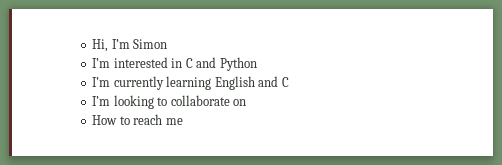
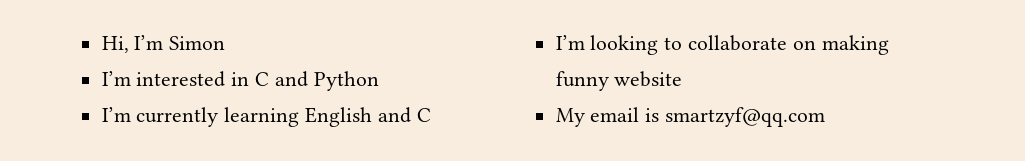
[92,114,183,125] // How to reach me -> [821,35,889,55] [555,71,683,91] [555,107,826,127] making funny website // My email is smartzyf@qq.com

